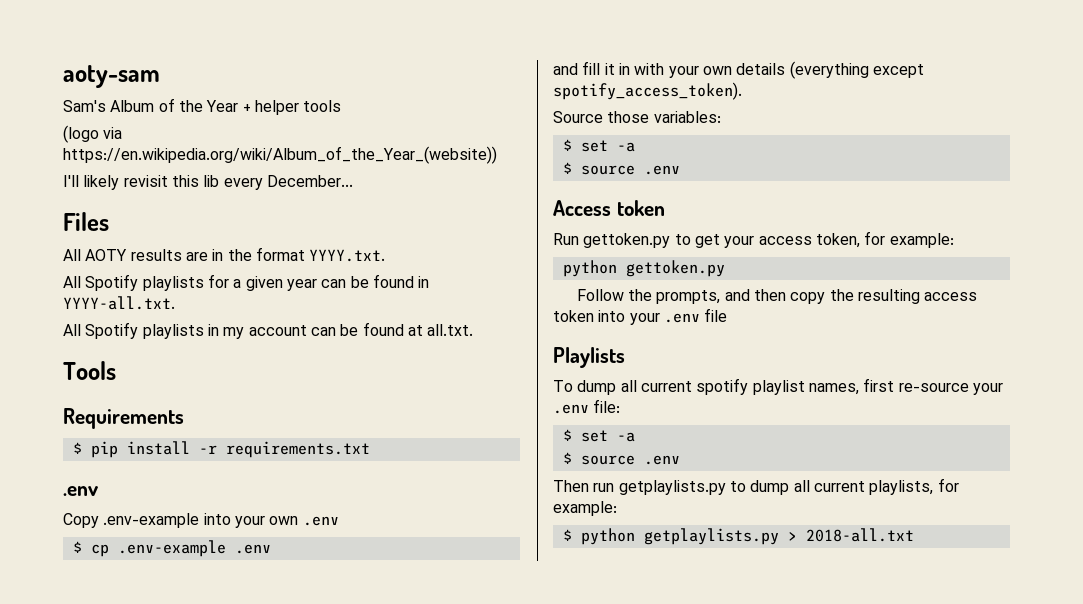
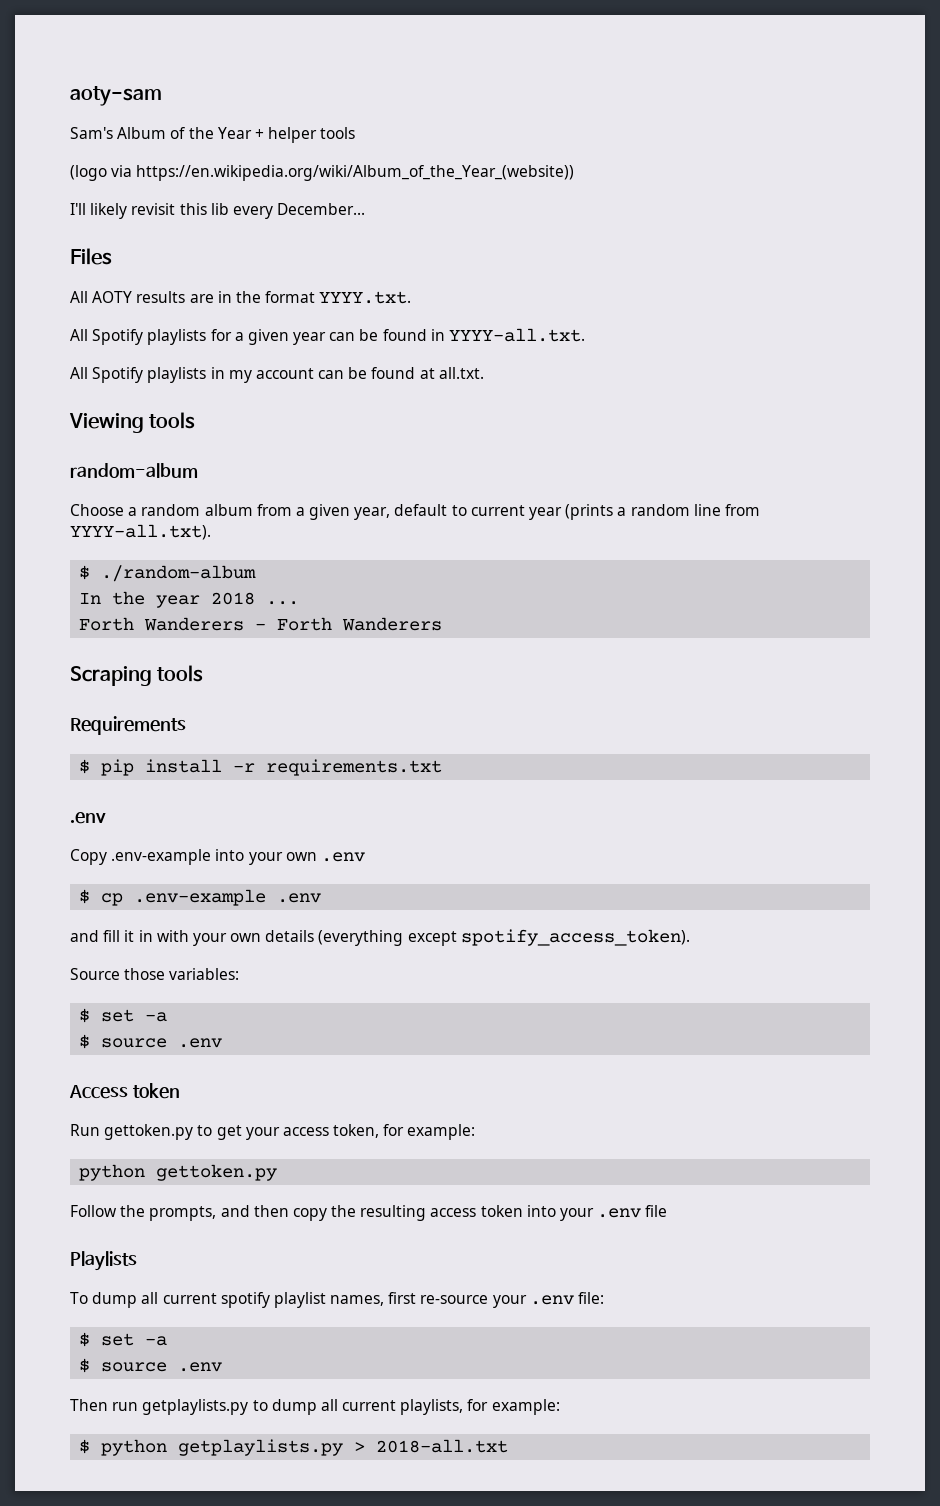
[63,361,116,380] Tools -> [69,412,196,433] [70,463,198,478] [70,504,760,520] [70,524,211,540] [79,565,257,582] [79,591,300,608] [79,617,443,631] [70,665,204,686] Viewing tools // random-album // Choose a random album from a given year, default to current year (prints a random line from YYYY-all.txt). // $ ./random-album // In the year 2018 ... // Forth Wanderers – Forth Wanderers // Scraping tools

